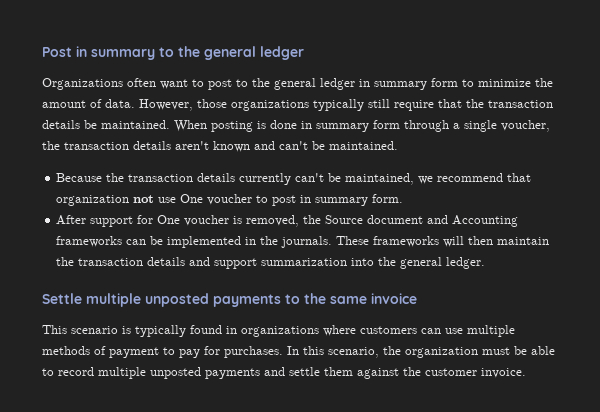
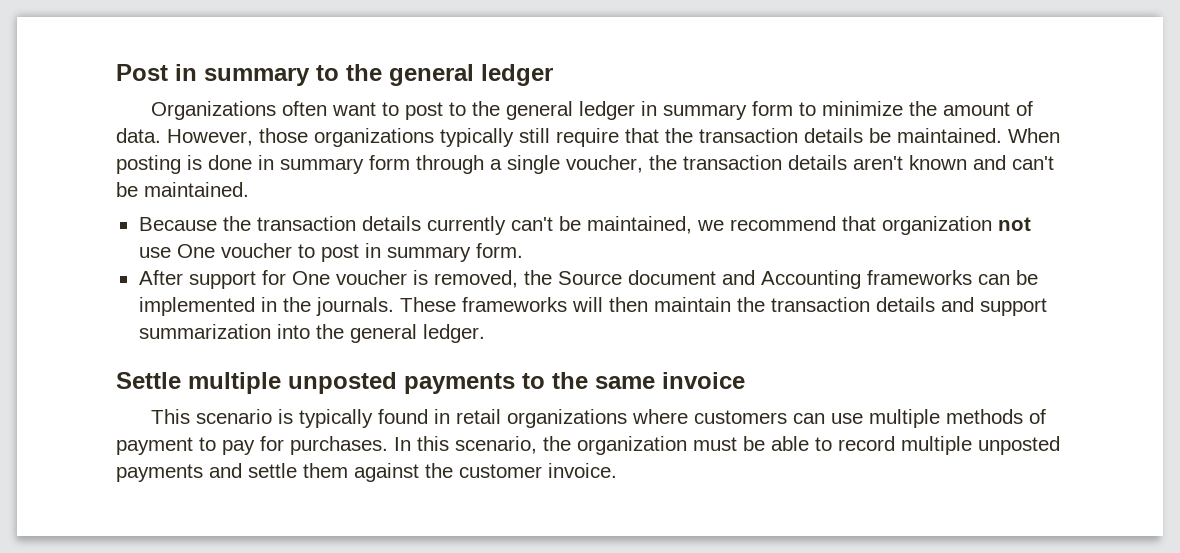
(237, 330) none -> [456,409,502,424] retail

